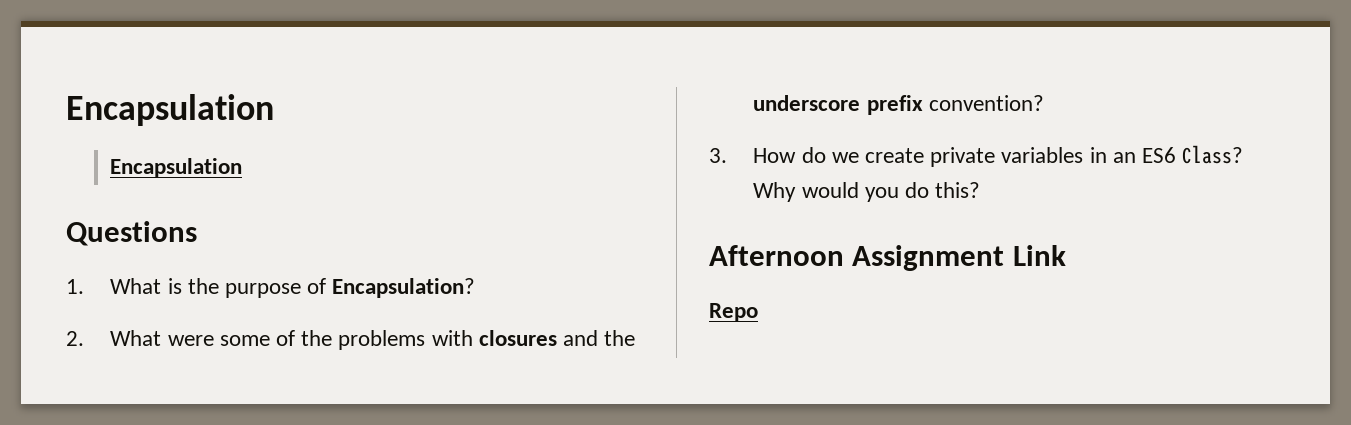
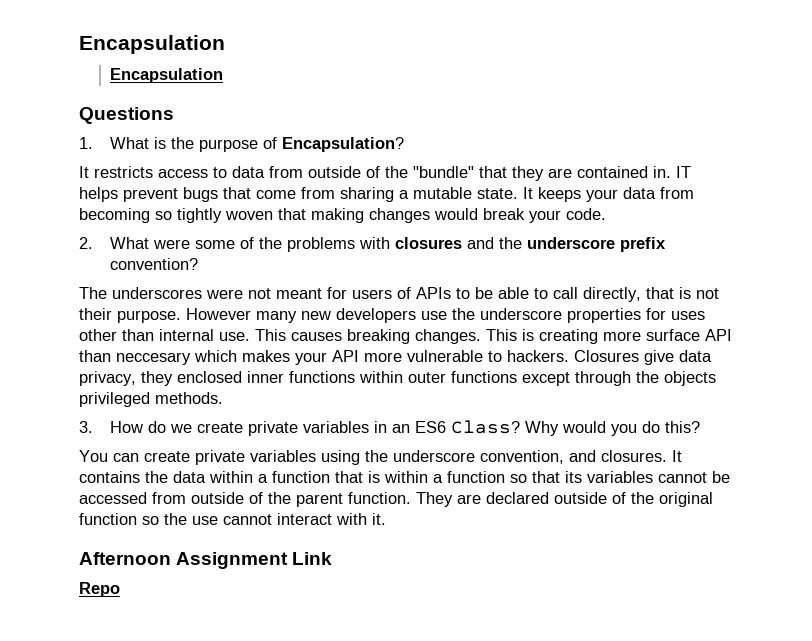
(476, 288) none -> [79,166,691,181] [79,187,694,202] [79,208,606,223] // It restricts access to data from outside of the "bundle" that they are contained in. IT helps prevent bugs that come from sharing a mutable state. It keeps your data from becoming so tightly woven that making changes would break your code.
(1044, 103) none -> [79,287,719,302] [79,308,705,323] [79,329,732,344] [79,350,712,365] [79,371,716,386] [79,392,223,407] // The underscores were not meant for users of APIs to be able to call directly, that is not their purpose. However many new developers use the underscore properties for uses other than internal use. This causes breaking changes. This is creating more surface API than neccesary which makes your API more vulnerable to hackers. Closures give data privacy, they enclosed inner functions within outer functions except through the objects privileged methods.
(981, 190) none -> [79,450,682,465] [79,471,730,483] [79,492,713,507] [79,513,386,525] // You can create private variables using the underscore convention, and closures. It contains the data within a function that is within a function so that its variables cannot be accessed from outside of the parent function. They are declared outside of the original function so the use cannot interact with it.

